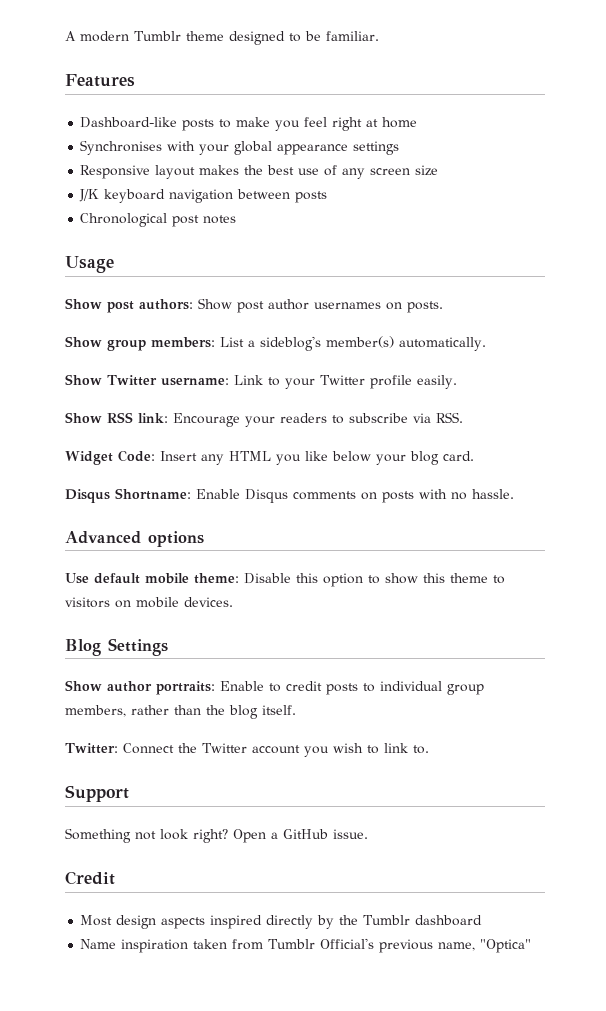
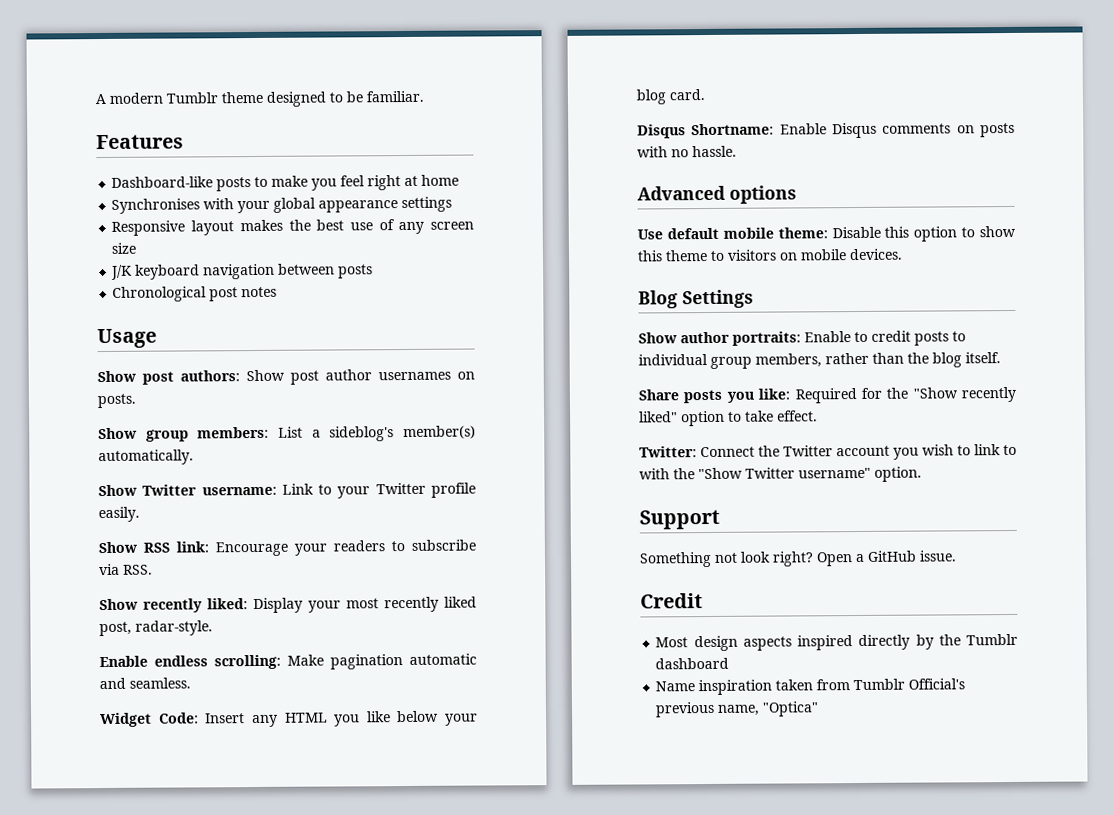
(463, 417) none -> [99,596,477,614] [99,620,213,637] [99,653,477,670] [99,677,191,690] // Show recently liked: Display your most recently liked post, radar-style. // Enable endless scrolling: Make pagination automatic and seamless.
(296, 710) none -> [638,386,1016,404] [639,410,818,427] // Share posts you like: Required for the "Show recently liked" option to take effect.
[413,745,429,754] to. -> [1003,444,1017,456] [639,466,922,482] to with the "Show Twitter username" option.

